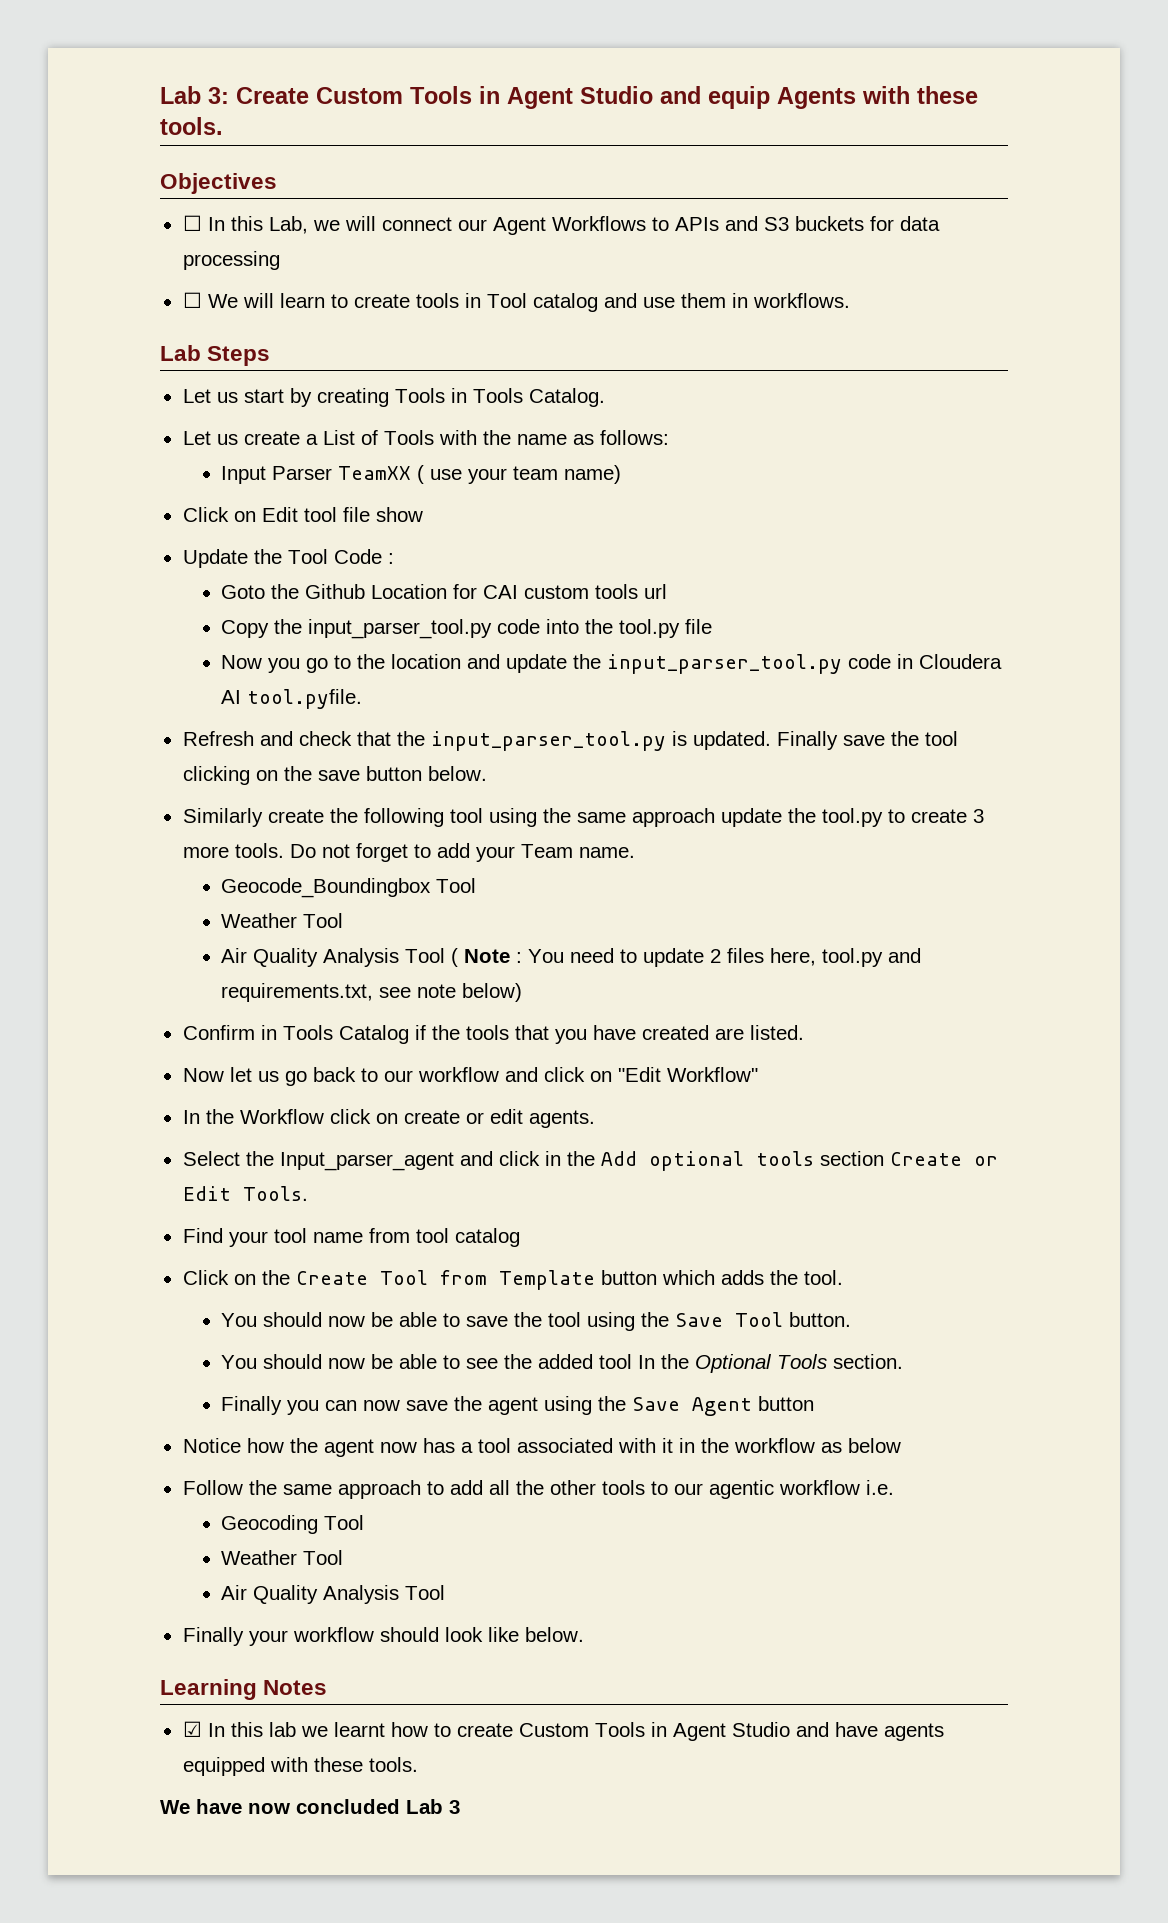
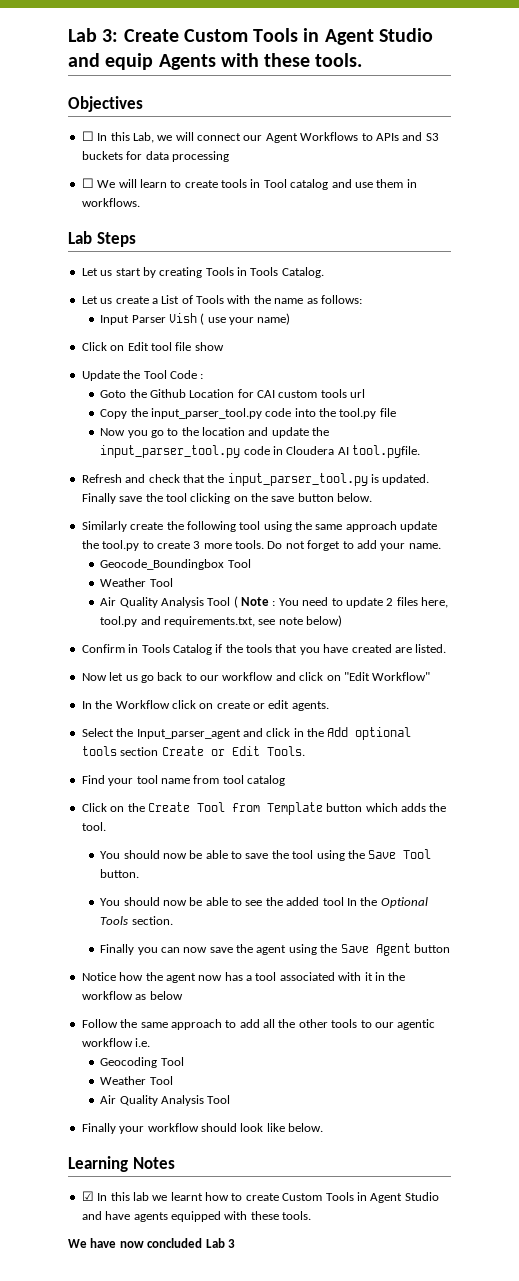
[338,466,412,480] TeamXX -> [168,313,197,323] Vish
[513,466,559,480] team -> (255, 321) none
[520,844,573,858] Team -> (406, 547) none

